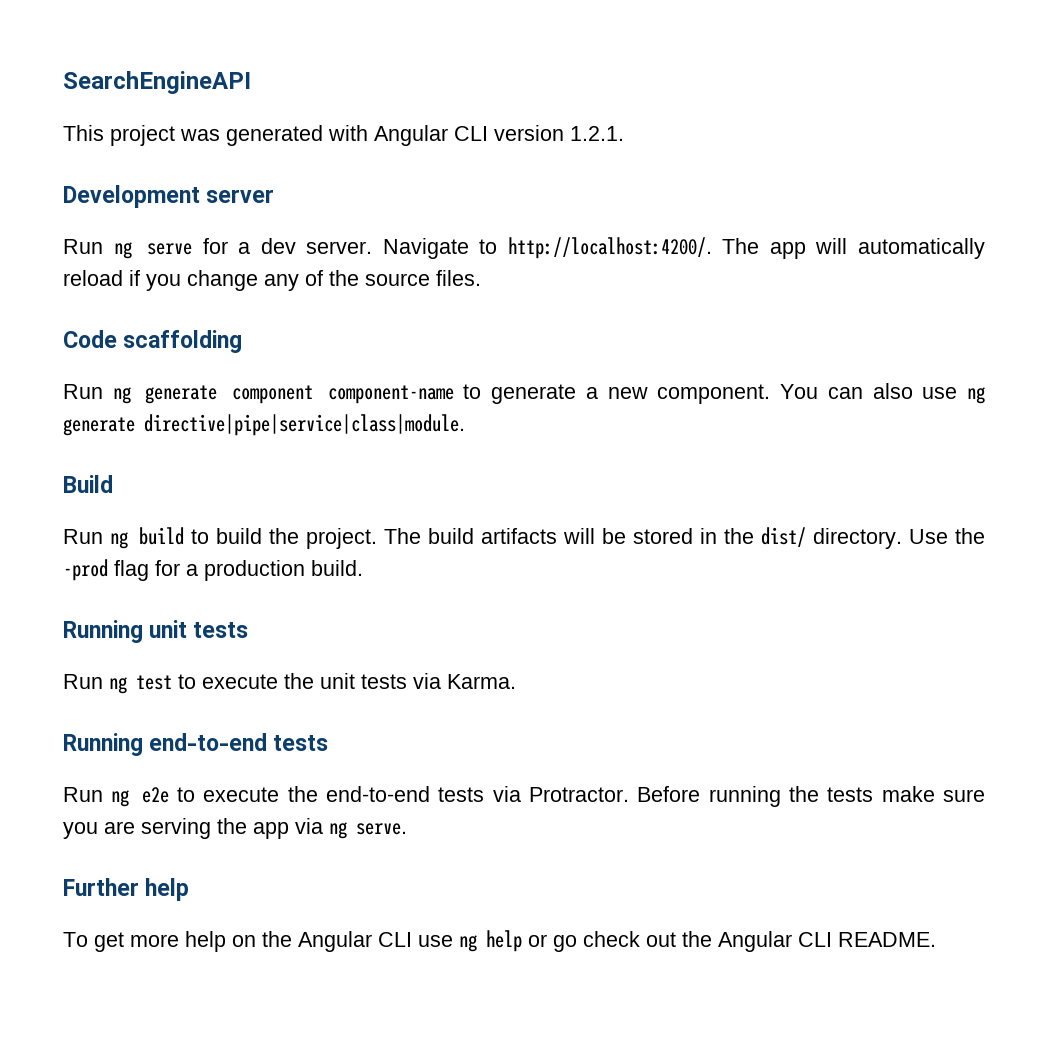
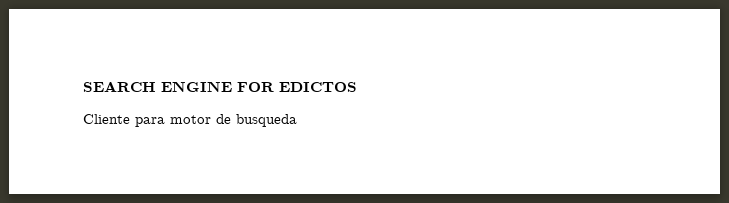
[63,71,251,94] [63,125,624,146] [63,185,275,208] [63,237,985,259] [63,270,481,291] [63,330,243,353] [63,383,986,404] [63,414,465,436] [63,475,113,493] [63,527,985,549] [63,559,363,581] [63,620,249,643] [63,673,516,694] [63,733,329,756] [63,786,986,807] [63,818,407,839] [63,878,190,901] [63,930,936,952] SearchEngineAPI // This project was generated with Angular CLI version 1.2.1. // Development server // Run ng serve for a dev server. Navigate to http://localhost:4200/. The app will automatically reload if you change any of the source files. // Code scaffolding // Run ng generate component component-name to generate a new component. You can also use ng generate directive|pipe|service|class|module. // Build // Run ng build to build the project. The build artifacts will be stored in the dist/ directory. Use the -prod flag for a production build. // Running unit tests // Run ng test to execute the unit tests via Karma. // Running end-to-end tests // Run ng e2e to execute the end-to-end tests via Protractor. Before running the tests make sure you are serving the app via ng serve. // Further help // To get more help on the Angular CLI use ng help or go check out the Angular CLI README. -> [83,81,357,92] [83,114,297,127] SEARCH ENGINE FOR EDICTOS // Cliente para motor de busqueda

